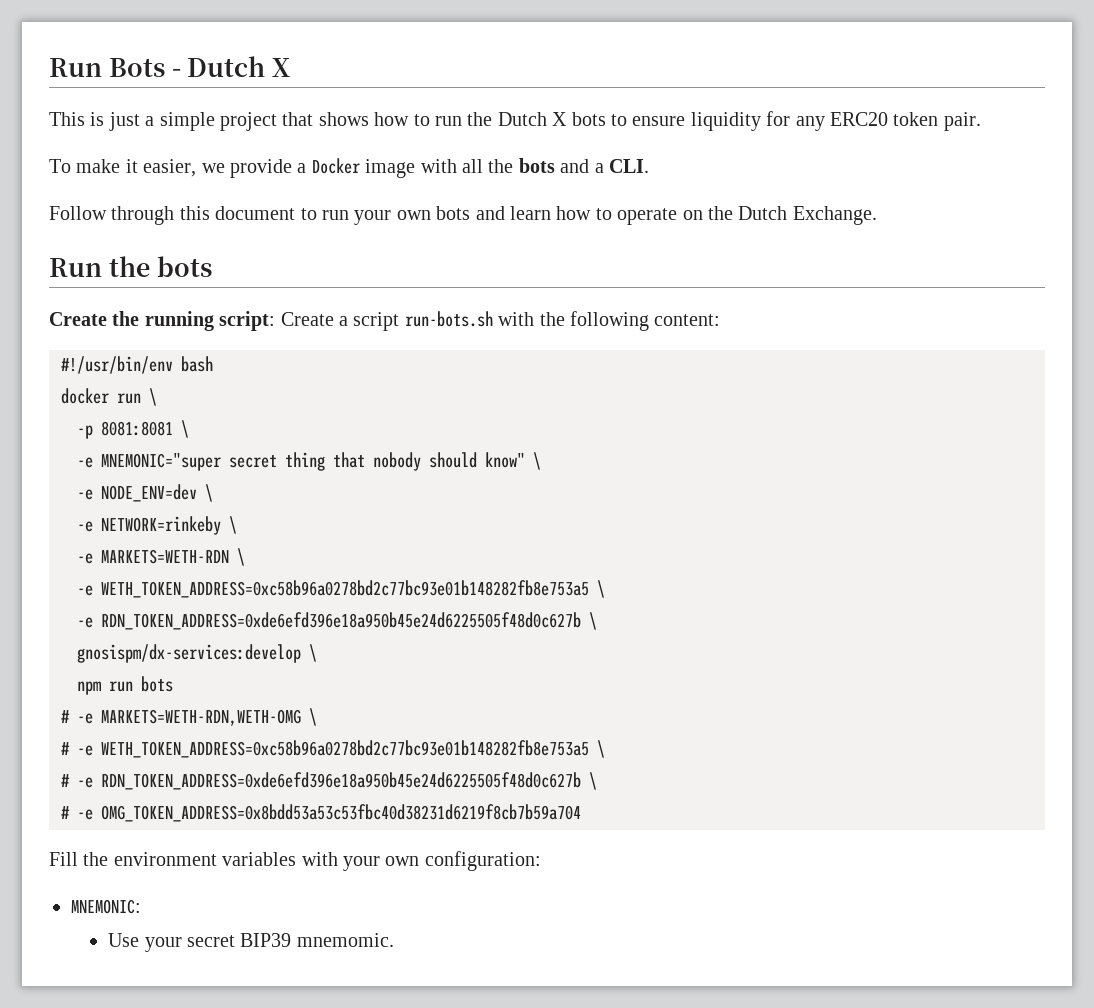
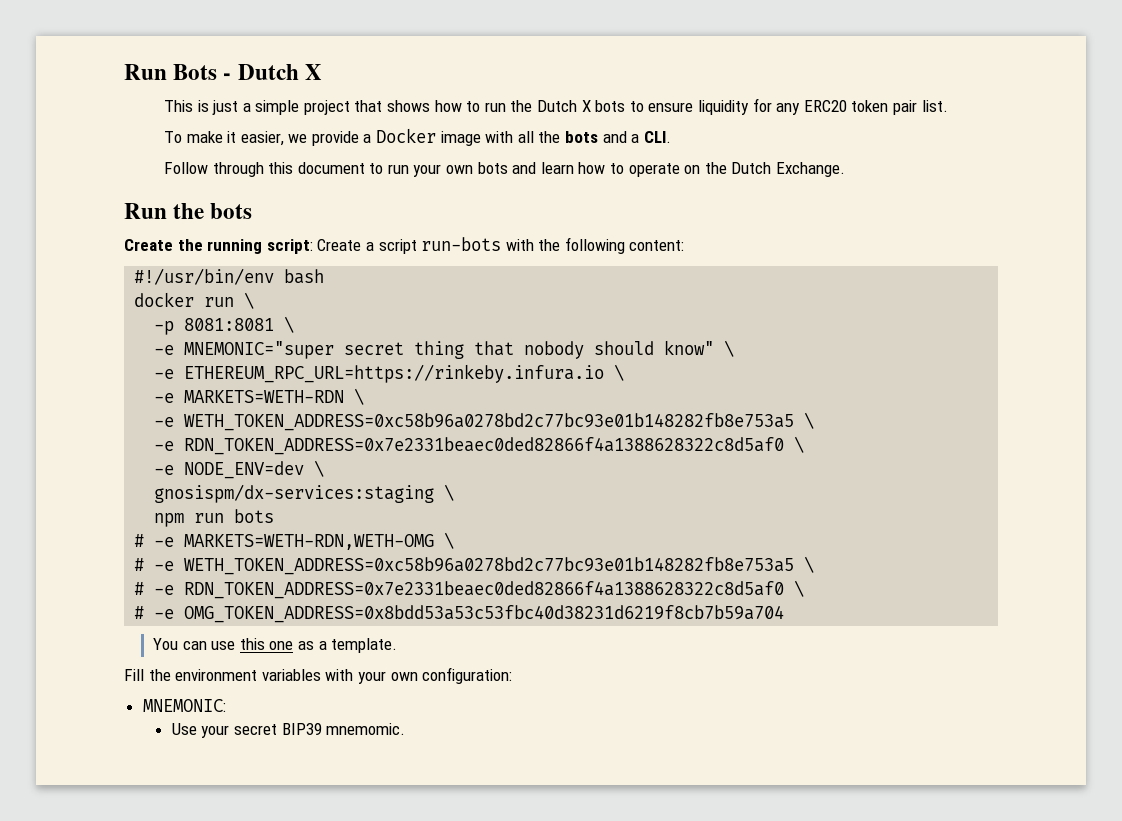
[943,112,981,131] pair. -> [892,100,948,115] pair list.
[404,311,493,327] run-bots.sh -> [421,237,502,251] run-bots
[101,484,213,502] [77,516,221,535] NODE_ENV=dev \ // -e NETWORK=rinkeby -> [184,364,605,383] ETHEREUM_RPC_URL=https://rinkeby.infura.io
[101,612,597,630] [77,644,301,663] RDN_TOKEN_ADDRESS=0xde6efd396e18a950b45e24d6225505f48d0c627b \ // gnosispm/dx-services:develop -> [184,436,805,455] [154,460,325,479] [154,484,435,503] RDN_TOKEN_ADDRESS=0x7e2331beaec0ded82866f4a1388628322c8d5af0 \ // -e NODE_ENV=dev \ // gnosispm/dx-services:staging
[101,772,581,790] RDN_TOKEN_ADDRESS=0xde6efd396e18a950b45e24d6225505f48d0c627b -> [184,581,785,599] RDN_TOKEN_ADDRESS=0x7e2331beaec0ded82866f4a1388628322c8d5af0
(581, 813) none -> [153,638,398,653] // You can use this one as a template.

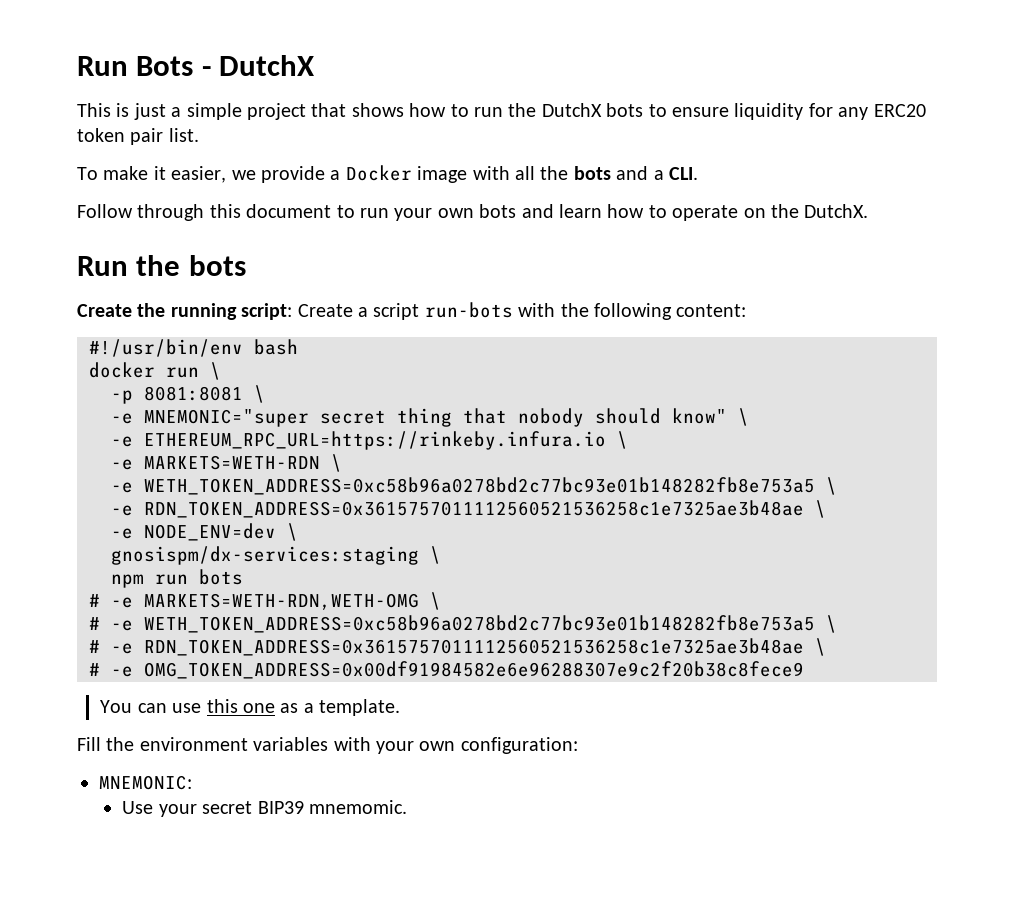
[237,64,322,80] Dutch X -> [219,55,315,76] DutchX
[537,100,591,112] Dutch X -> [541,103,602,117] DutchX
[731,162,845,177] Dutch Exchange. -> [804,204,869,218] DutchX.
[184,437,785,455] RDN_TOKEN_ADDRESS=0x7e2331beaec0ded82866f4a1388628322c8d5af0 -> [144,500,804,518] RDN_TOKEN_ADDRESS=0x3615757011112560521536258c1e7325ae3b48ae
[184,580,805,599] [134,605,785,623] RDN_TOKEN_ADDRESS=0x7e2331beaec0ded82866f4a1388628322c8d5af0 \ // # -e OMG_TOKEN_ADDRESS=0x8bdd53a53c53fbc40d38231d6219f8cb7b59a704 -> [144,638,826,656] [89,661,804,679] RDN_TOKEN_ADDRESS=0x3615757011112560521536258c1e7325ae3b48ae \ // # -e OMG_TOKEN_ADDRESS=0x00df91984582e6e96288307e9c2f20b38c8fece9

